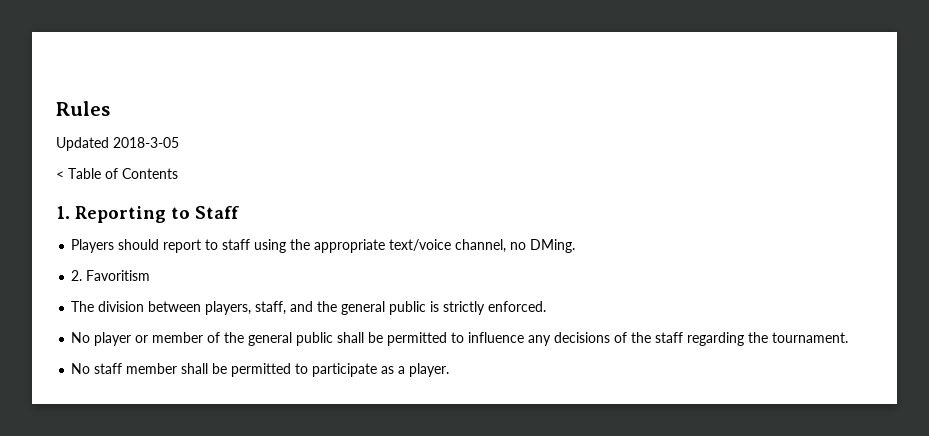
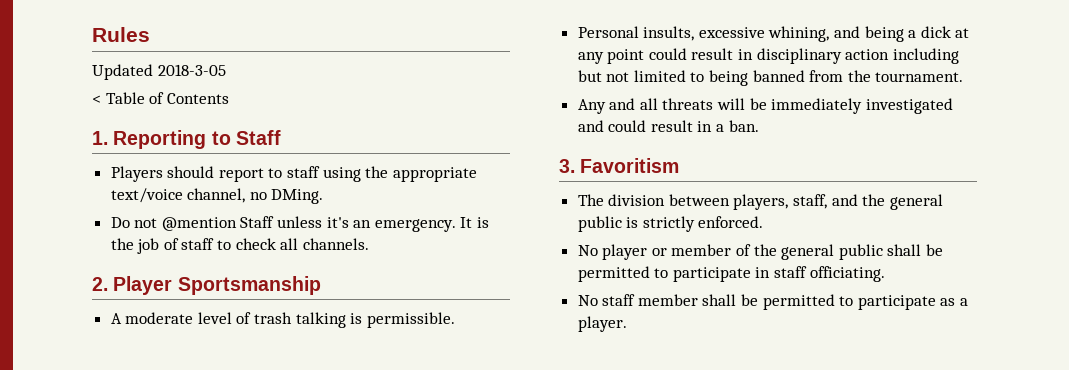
[71,270,83,281] 2. -> [110,216,490,232] [110,238,369,254] [92,276,321,295] [110,312,455,328] [577,26,970,42] [577,48,959,64] [577,70,964,86] [577,98,953,114] [577,120,759,132] [559,159,575,173] Do not @mention Staff unless it's an emergency. It is the job of staff to check all channels. // 2. Player Sportsmanship // A moderate level of trash talking is permissible. // Personal insults, excessive whining, and being a dick at any point could result in disciplinary action including but not limited to being banned from the tournament. // Any and all threats will be immediately investigated and could result in a ban. // 3.
[468,332,849,346] influence any decisions of the staff regarding the tournament. -> [672,266,885,282] participate in staff officiating.

